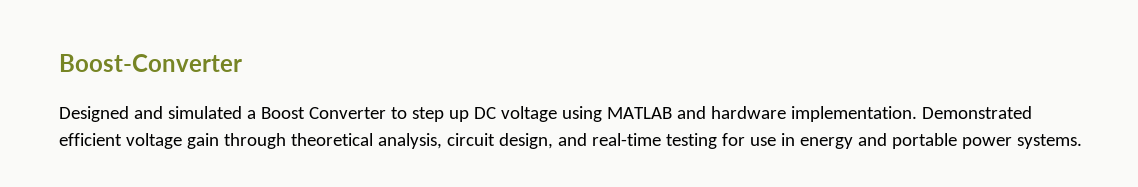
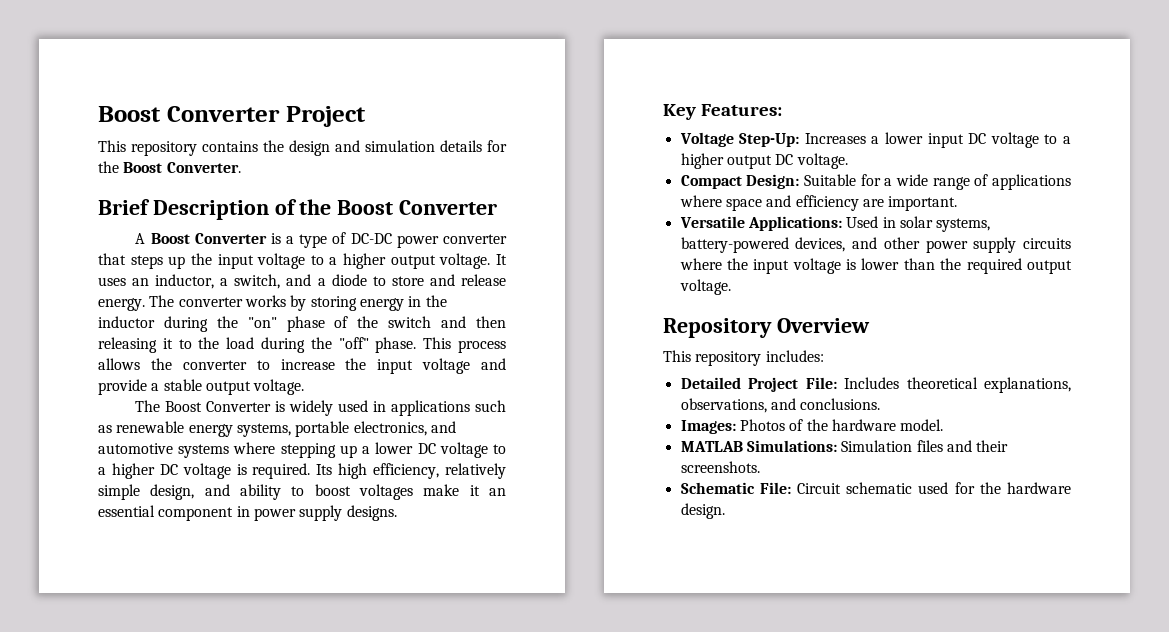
[59,54,242,72] [59,106,1032,122] [59,133,1082,149] Boost-Converter // Designed and simulated a Boost Converter to step up DC voltage using MATLAB and hardware implementation. Demonstrated efficient voltage gain through theoretical analysis, circuit design, and real-time testing for use in energy and portable power systems. -> [98,106,366,127] [98,140,507,156] [98,161,241,173] [98,199,498,220] [135,232,507,248] [98,253,507,269] [98,274,506,289] [98,295,447,311] [98,316,507,332] [98,337,507,353] [98,358,506,374] [98,379,305,395] [135,400,506,416] [98,421,456,437] [98,442,507,458] [98,463,506,479] [98,484,506,500] [98,505,397,521] [663,104,782,120] [679,132,1071,148] [680,153,848,169] [680,174,1071,190] [679,195,958,211] [679,216,991,232] [680,237,1071,253] [679,258,1072,274] [679,279,731,295] [663,318,870,338] [663,350,824,366] [680,377,1071,393] [680,398,881,413] [680,419,944,434] [680,440,1009,452] [680,461,760,473] [680,482,1071,494] [680,503,725,519] Boost Converter Project // This repository contains the design and simulation details for the Boost Converter. // Brief Description of the Boost Converter // A Boost Converter is a type of DC-DC power converter that steps up the input voltage to a higher output voltage. It uses an inductor, a switch, and a diode to store and release energy. The converter works by storing energy in the inductor during the "on" phase of the switch and then releasing it to the load during the "off" phase. This process allows the converter to increase the input voltage and provide a stable output voltage. // The Boost Converter is widely used in applications such as renewable energy systems, portable electronics, and automotive systems where stepping up a lower DC voltage to a higher DC voltage is required. Its high efficiency, relatively simple design, and ability to boost voltages make it an essential component in power supply designs. // Key Features: // Voltage Step-Up: Increases a lower input DC voltage to a higher output DC voltage. // Compact Design: Suitable for a wide range of applications where space and efficiency are important. // Versatile Applications: Used in solar systems, battery-powered devices, and other power supply circuits where the input voltage is lower than the required output voltage. // Repository Overview // This repository includes: // Detailed Project File: Includes theoretical explanations, observations, and conclusions. // Images: Photos of the hardware model. // MATLAB Simulations: Simulation files and their screenshots. // Schematic File: Circuit schematic used for the hardware design.

